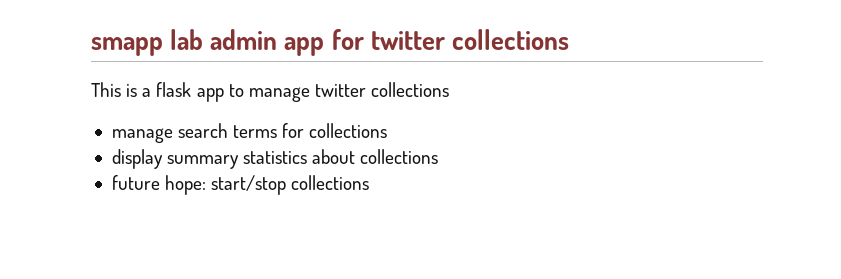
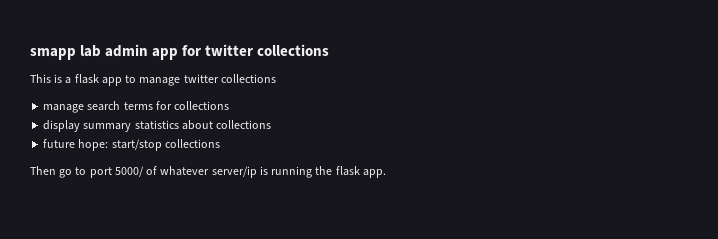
(370, 182) none -> [30,166,386,178] // Then go to port 5000/ of whatever server/ip is running the flask app.

